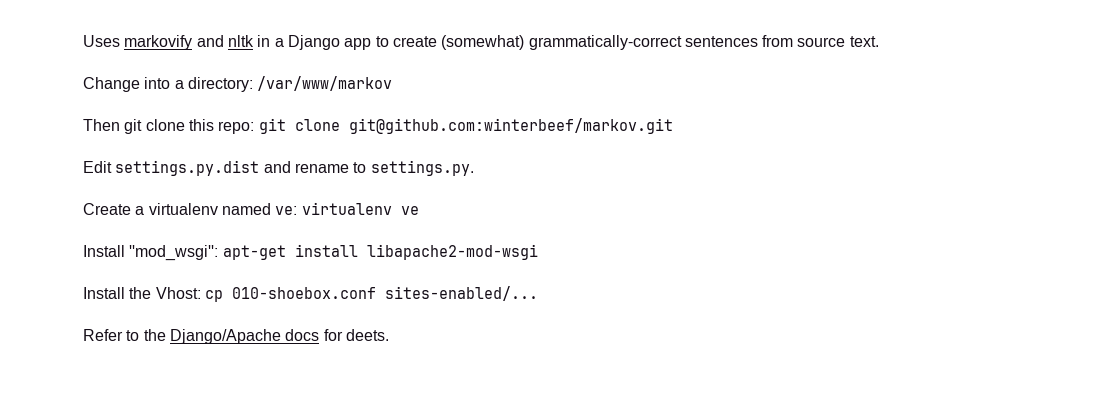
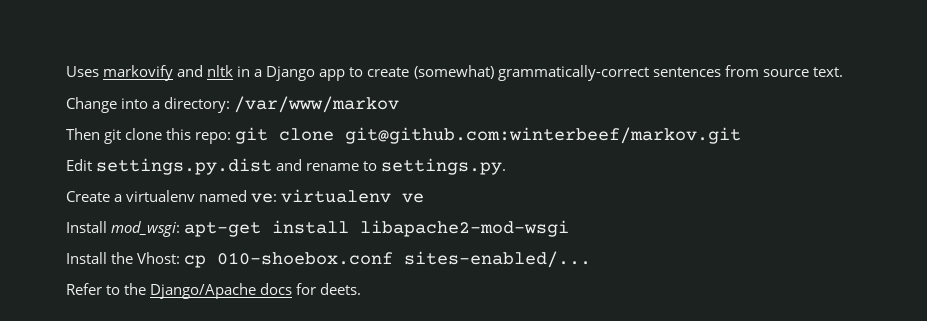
[129,245,219,261] ''mod_wsgi'': -> [111,221,181,237] mod_wsgi:

